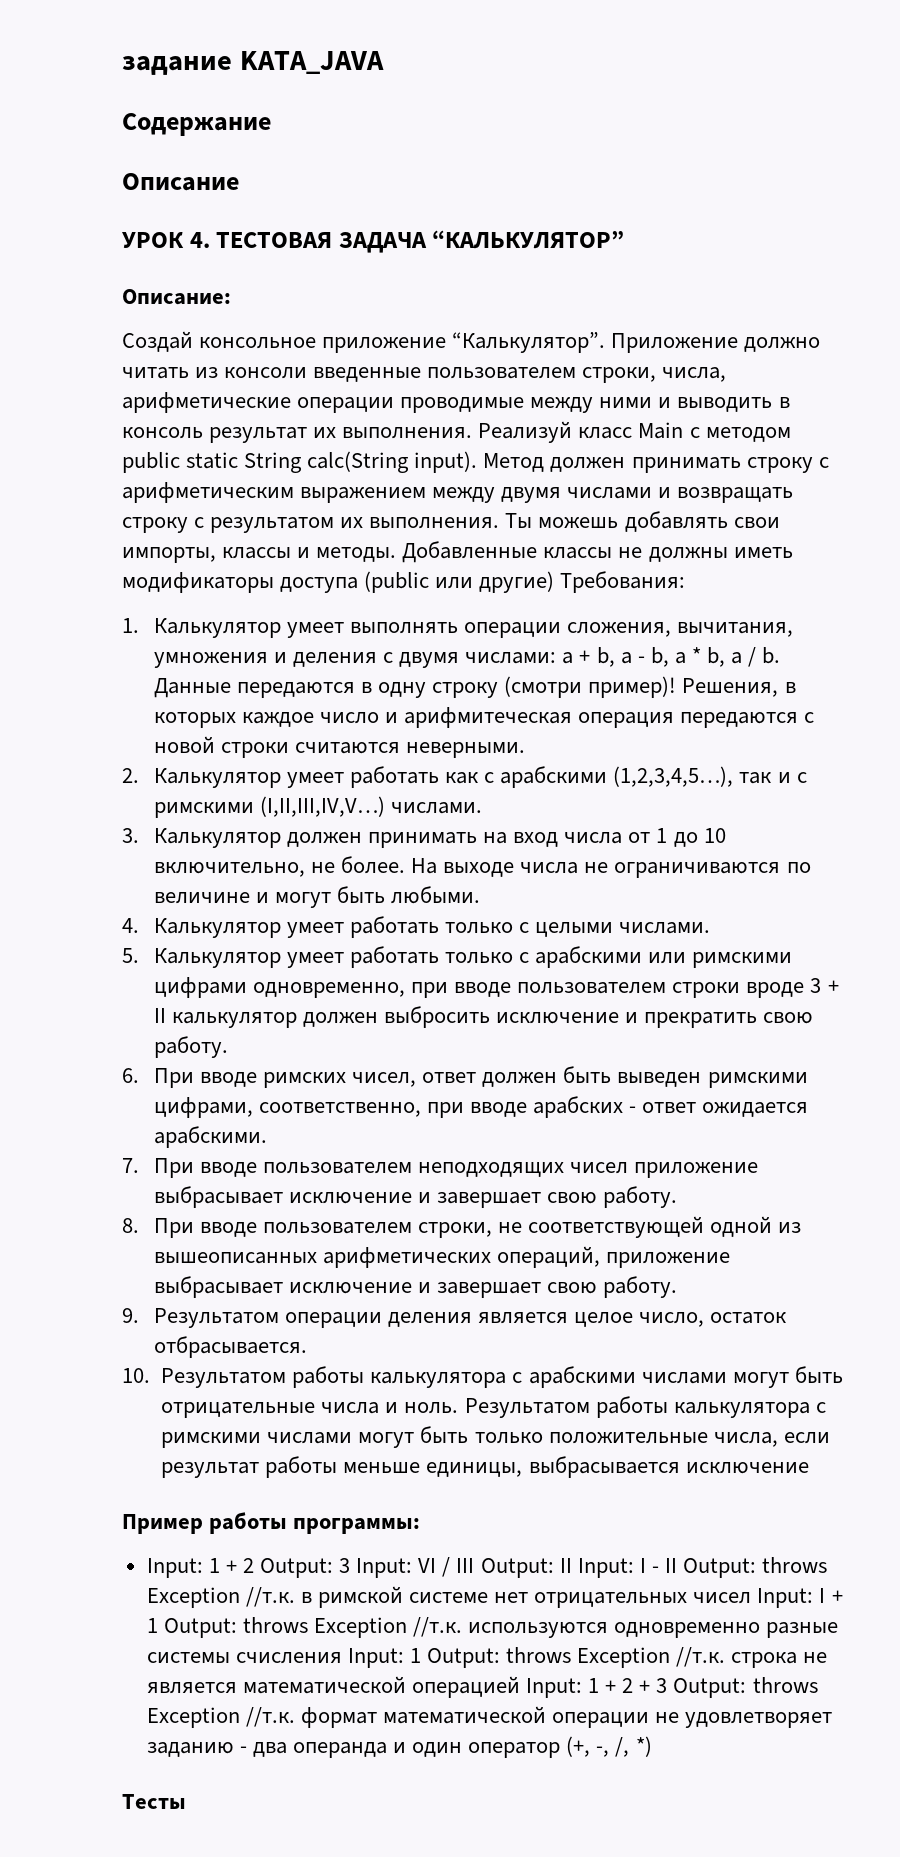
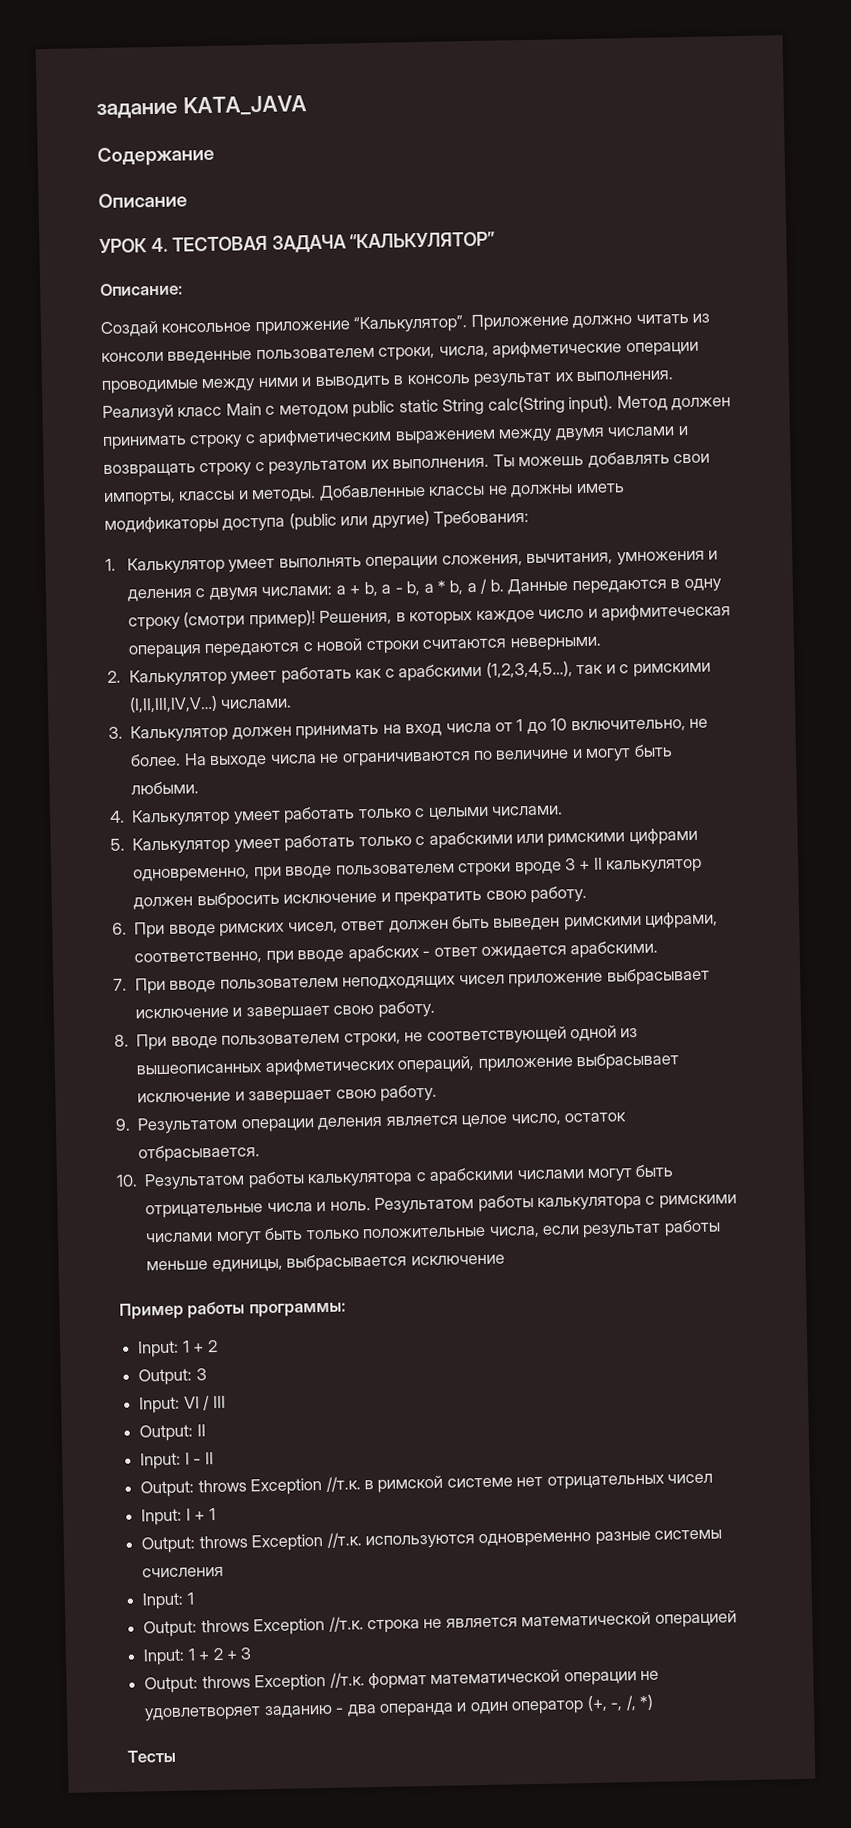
(254, 1565) none -> (218, 1346) //
(351, 1565) none -> (207, 1374) //
(475, 1565) none -> (226, 1402) //
(572, 1565) none -> (206, 1430) //
(677, 1565) none -> (214, 1458) //
(752, 1598) none -> (714, 1478) //
(158, 1625) none -> (216, 1514) //
[347,1648,421,1668] Input: 1 -> [142,1592,194,1610] // Input: 1 //
(520, 1687) none -> (737, 1619) //
(668, 1685) none -> (253, 1653) //

